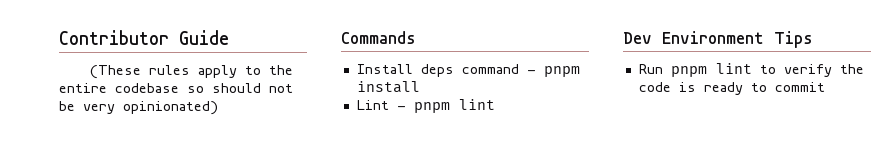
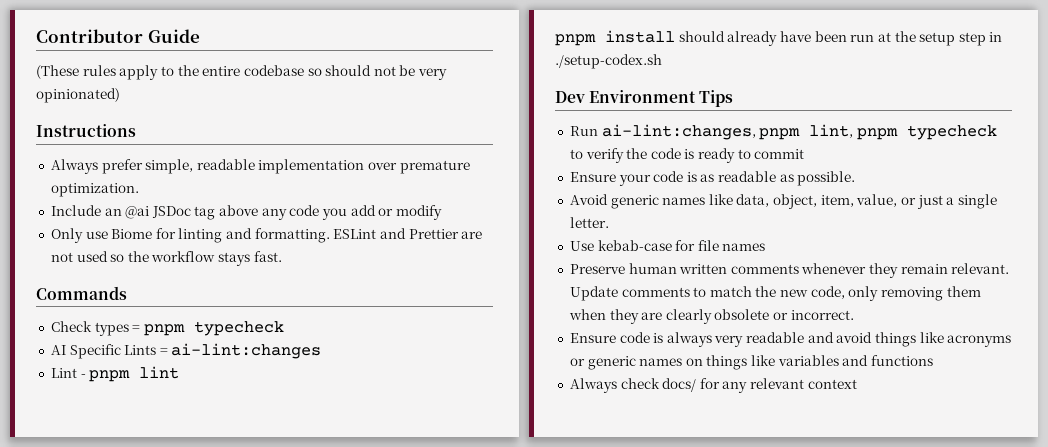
[341,31,416,44] [356,64,580,77] [356,81,420,93] [356,99,495,113] Commands // Install deps command - pnpm install // Lint - pnpm lint -> [36,124,136,137] [50,159,470,174] [50,183,139,197] [50,205,442,220] [50,228,483,243] [50,251,282,266] [36,286,127,300] [50,321,284,336] [50,343,322,359] [50,366,180,382] [555,30,1003,46] [555,54,662,69] Instructions // Always prefer simple, readable implementation over premature optimization. // Include an @ai JSDoc tag above any code you add or modify // Only use Biome for linting and formatting. ESLint and Prettier are not used so the workflow stays fast. // Commands // Check types = pnpm typecheck // AI Specific Lints = ai-lint:changes // Lint - pnpm lint // pnpm install should already have been run at the setup step in ./setup-codex.sh
[670,63,752,77] pnpm lint -> [601,124,997,140] ai-lint:changes, pnpm lint, pnpm typecheck
(825, 87) none -> [569,171,856,186] [569,194,997,209] [569,217,609,228] [569,240,766,251] [569,263,1010,278] [569,286,981,301] [568,309,854,324] [569,332,1012,347] [569,355,934,370] [569,378,857,393] // Ensure your code is as readable as possible. // Avoid generic names like data, object, item, value, or just a single letter. // Use kebab-case for file names // Preserve human written comments whenever they remain relevant. Update comments to match the new code, only removing them when they are clearly obsolete or incorrect. // Ensure code is always very readable and avoid things like acronyms or generic names on things like variables and functions // Always check docs/ for any relevant context

